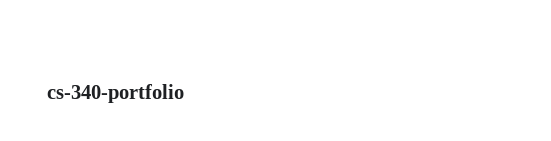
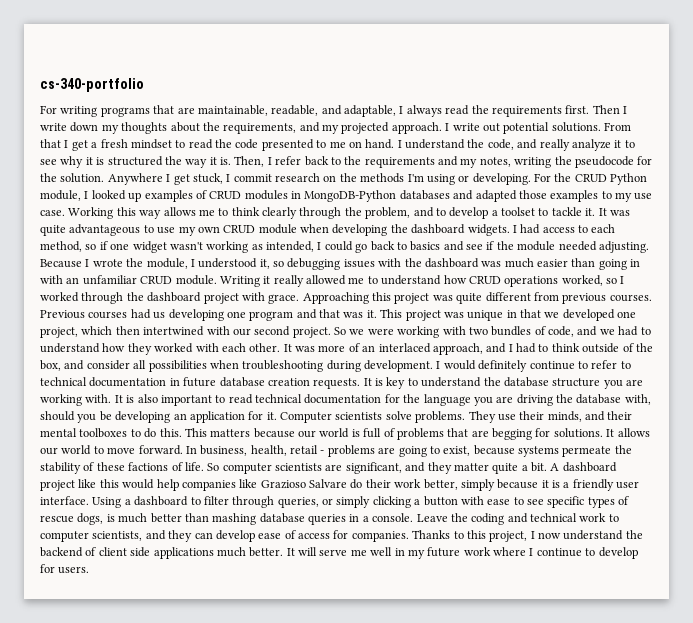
(184, 93) none -> [40,105,627,117] [40,122,631,134] [40,139,635,151] [40,156,653,168] [40,173,648,185] [40,190,653,202] [40,207,630,219] [40,224,616,236] [40,241,649,253] [40,258,641,270] [40,275,625,287] [40,292,652,304] [40,309,637,321] [40,326,651,338] [40,343,653,355] [40,360,631,372] [40,377,643,389] [40,394,651,406] [40,411,633,423] [40,428,650,440] [40,445,632,457] [40,462,617,474] [40,479,640,491] [40,496,630,508] [40,513,619,525] [40,530,643,542] [40,547,638,559] [40,564,90,574] // For writing programs that are maintainable, readable, and adaptable, I always read the requirements first. Then I write down my thoughts about the requirements, and my projected approach. I write out potential solutions. From that I get a fresh mindset to read the code presented to me on hand. I understand the code, and really analyze it to see why it is structured the way it is. Then, I refer back to the requirements and my notes, writing the pseudocode for the solution. Anywhere I get stuck, I commit research on the methods I'm using or developing. For the CRUD Python module, I looked up examples of CRUD modules in MongoDB-Python databases and adapted those examples to my use case. Working this way allows me to think clearly through the problem, and to develop a toolset to tackle it. It was quite advantageous to use my own CRUD module when developing the dashboard widgets. I had access to each method, so if one widget wasn't working as intended, I could go back to basics and see if the module needed adjusting. Because I wrote the module, I understood it, so debugging issues with the dashboard was much easier than going in with an unfamiliar CRUD module. Writing it really allowed me to understand how CRUD operations worked, so I worked through the dashboard project with grace. Approaching this project was quite different from previous courses. Previous courses had us developing one program and that was it. This project was unique in that we developed one project, which then intertwined with our second project. So we were working with two bundles of code, and we had to understand how they worked with each other. It was more of an interlaced approach, and I had to think outside of the box, and consider all possibilities when troubleshooting during development. I would definitely continue to refer to technical documentation in future database creation requests. It is key to understand the database structure you are working with. It is also important to read technical documentation for the language you are driving the database with, should you be developing an application for it. Computer scientists solve problems. They use their minds, and their mental toolboxes to do this. This matters because our world is full of problems that are begging for solutions. It allows our world to move forward. In business, health, retail - problems are going to exist, because systems permeate the stability of these factions of life. So computer scientists are significant, and they matter quite a bit. A dashboard project like this would help companies like Grazioso Salvare do their work better, simply because it is a friendly user interface. Using a dashboard to filter through queries, or simply clicking a button with ease to see specific types of rescue dogs, is much better than mashing database queries in a console. Leave the coding and technical work to computer scientists, and they can develop ease of access for companies. Thanks to this project, I now understand the backend of client side applications much better. It will serve me well in my future work where I continue to develop for users.

